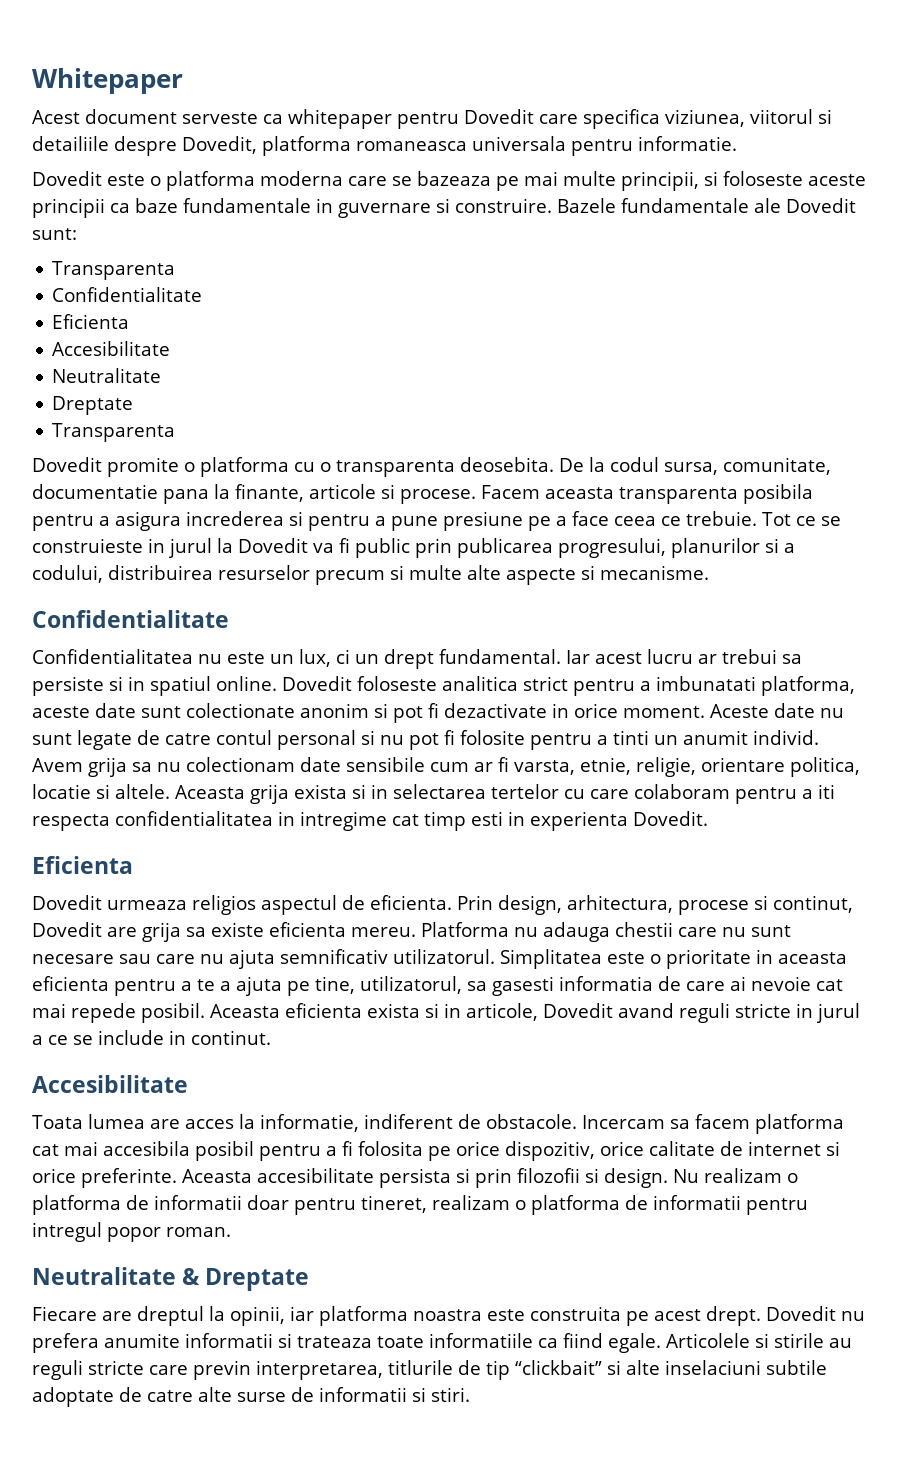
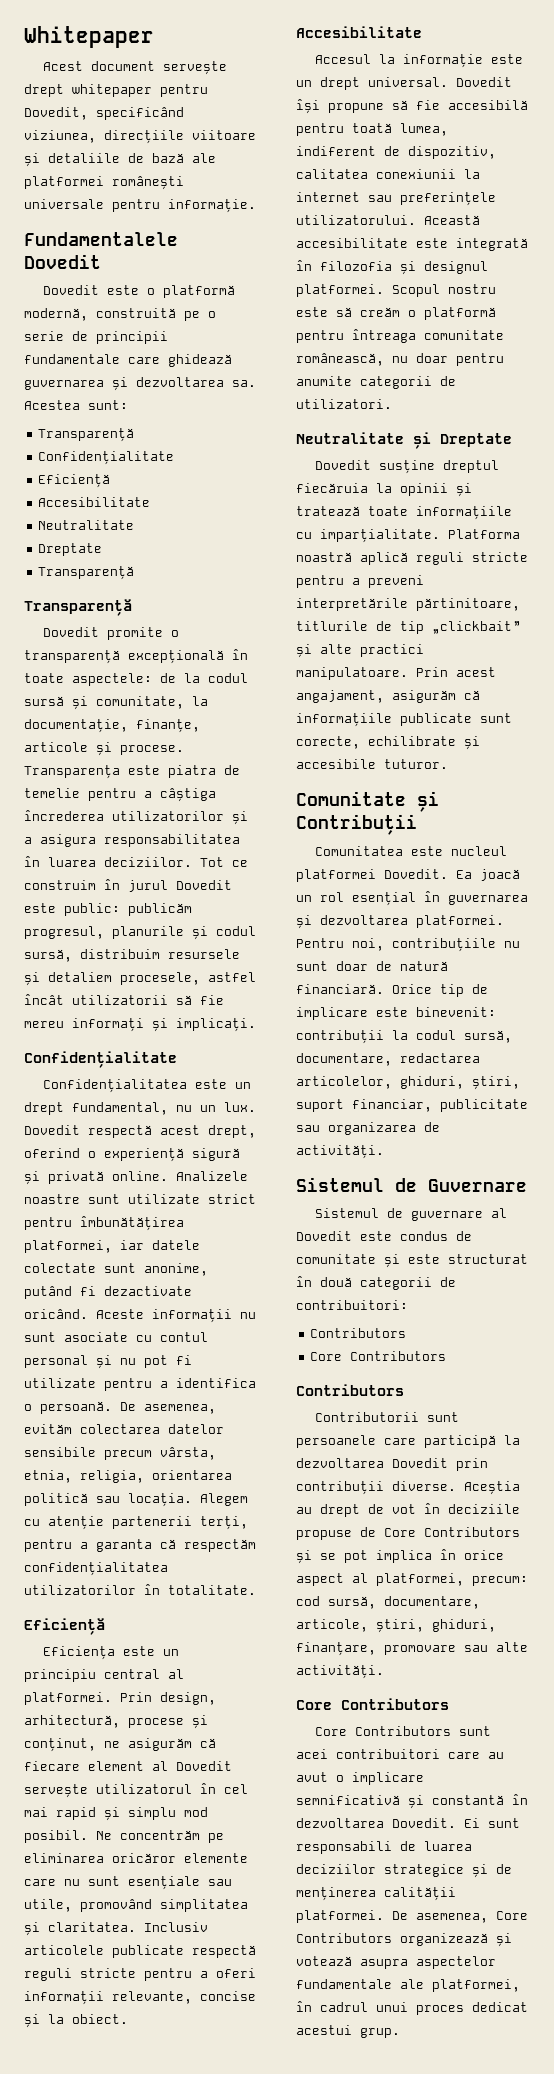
[182,109,832,129] [32,136,737,156] [32,171,866,191] [32,198,856,218] [32,228,77,240] [52,261,176,280] [52,287,203,302] [52,314,130,329] serveste ca whitepaper pentru Dovedit care specifica viziunea, viitorul si detailiile despre Dovedit, platforma romaneasca universala pentru informatie. // Dovedit este o platforma moderna care se bazeaza pe mai multe principii, si foloseste aceste principii ca baze fundamentale in guvernare si construire. Bazele fundamentale ale Dovedit sunt: // Transparenta // Confidentialitate // Eficienta -> [162,61,227,75] [24,84,208,97] [24,107,184,120] [24,130,256,144] [24,153,216,167] [24,176,184,190] [24,199,256,213] [24,232,178,246] [24,254,101,269] [42,285,235,298] [24,308,216,321] [24,331,168,344] [24,354,232,367] [24,377,256,391] [24,400,128,410] [38,428,135,442] [38,451,175,465] [38,474,111,488] servește drept whitepaper pentru Dovedit, specificând viziunea, direcțiile viitoare și detaliile de bază ale platformei românești universale pentru informație. // Fundamentalele Dovedit // Dovedit este o platformă modernă, construită pe o serie de principii fundamentale care ghidează guvernarea și dezvoltarea sa. Acestea sunt: // Transparență // Confidențialitate // Eficiență
[52,423,176,442] Transparenta -> [38,566,135,580] [24,599,132,616] Transparență // Transparență
[200,457,831,477] [32,484,813,504] [32,511,841,531] [32,538,795,558] [32,565,709,585] [32,610,229,628] [32,649,802,669] [32,676,855,696] [32,703,844,723] [32,730,211,750] platforma cu o transparenta deosebita. De la codul sursa, comunitate, documentatie pana la finante, articole si procese. Facem aceasta transparenta posibila pentru a asigura increderea si pentru a pune presiune pe a face ceea ce trebuie. Tot ce se construieste in jurul la Dovedit va fi public prin publicarea progresului, planurilor si a codului, distribuirea resurselor precum si multe alte aspecte si mecanisme. // Confidentialitate // Confidentialitatea nu este un lux, ci un drept fundamental. Iar acest lucru ar trebui sa persiste si in spatiul online. Dovedit foloseste analitica strict pentru a imbunatati platforma, aceste date sunt colectionate anonim si pot fi dezactivate in orice moment. Aceste date nu sunt legate de catre -> [24,649,248,664] [24,673,248,686] [24,696,208,710] [24,719,200,733] [24,742,184,756] [24,765,240,779] [24,788,216,802] [24,810,248,825] [24,834,240,847] [24,856,248,867] [24,879,232,892] [24,903,192,916] [24,926,256,940] [24,949,240,962] [24,972,256,986] [24,994,224,1005] [24,1018,256,1032] [24,1051,177,1068] [42,1079,251,1093] [24,1102,256,1115] [24,1125,256,1138] [24,1148,240,1162] [24,1171,248,1185] [24,1194,256,1204] [24,1216,184,1231] [24,1240,200,1253] [24,1263,208,1276] [24,1286,192,1299] [24,1309,256,1323] [24,1332,152,1342] transparență excepțională în toate aspectele: de la codul sursă și comunitate, la documentație, finanțe, articole și procese. Transparența este piatra de temelie pentru a câștiga încrederea utilizatorilor și a asigura responsabilitatea în luarea deciziilor. Tot ce construim în jurul Dovedit este public: publicăm progresul, planurile și codul sursă, distribuim resursele și detaliem procesele, astfel încât utilizatorii să fie mereu informați și implicați. // Confidențialitate // Confidențialitatea este un drept fundamental, nu un lux. Dovedit respectă acest drept, oferind o experiență sigură și privată online. Analizele noastre sunt utilizate strict pentru îmbunătățirea platformei, iar datele colectate sunt anonime, putând fi dezactivate oricând. Aceste informații nu sunt asociate cu
[361,730,375,745] si -> [96,1355,112,1369] și
[460,730,819,750] [32,757,860,777] [32,784,835,804] [32,811,708,831] [32,856,133,874] [32,895,853,915] [32,922,791,942] [32,949,847,969] [32,976,843,996] [32,1003,860,1023] [32,1030,271,1045] [32,1075,188,1093] [32,1114,844,1134] [32,1141,840,1161] [32,1168,798,1188] [32,1195,808,1215] [32,1222,231,1242] [32,1267,310,1291] [32,1306,865,1326] [32,1333,852,1353] [32,1360,827,1380] [32,1387,470,1407] folosite pentru a tinti un anumit individ. Avem grija sa nu colectionam date sensibile cum ar fi varsta, etnie, religie, orientare politica, locatie si altele. Aceasta grija exista si in selectarea tertelor cu care colaboram pentru a iti respecta confidentialitatea in intregime cat timp esti in experienta Dovedit. // Eficienta // Dovedit urmeaza religios aspectul de eficienta. Prin design, arhitectura, procese si continut, Dovedit are grija sa existe eficienta mereu. Platforma nu adauga chestii care nu sunt necesare sau care nu ajuta semnificativ utilizatorul. Simplitatea este o prioritate in aceasta eficienta pentru a te a ajuta pe tine, utilizatorul, sa gasesti informatia de care ai nevoie cat mai repede posibil. Aceasta eficienta exista si in articole, Dovedit avand reguli stricte in jurul a ce se include in continut. // Accesibilitate // Toata lumea are acces la informatie, indiferent de obstacole. Incercam sa facem platforma cat mai accesibila posibil pentru a fi folosita pe orice dispozitiv, orice calitate de internet si orice preferinte. Aceasta accesibilitate persista si prin filozofii si design. Nu realizam o platforma de informatii doar pentru tineret, realizam o platforma de informatii pentru intregul popor roman. // Neutralitate & Dreptate // Fiecare are dreptul la opinii, iar platforma noastra este construita pe acest drept. Dovedit nu prefera anumite informatii si trateaza toate informatiile ca fiind egale. Articolele si stirile au reguli stricte care previn interpretarea, titlurile de tip “clickbait” si alte inselaciuni subtile adoptate de catre alte surse de informatii si stiri. -> [24,1378,256,1391] [24,1401,216,1414] [24,1424,224,1434] [24,1447,216,1460] [24,1470,232,1483] [24,1493,248,1507] [24,1516,248,1530] [24,1539,256,1552] [24,1562,168,1576] [24,1584,256,1595] [24,1618,105,1635] [42,1646,179,1660] [24,1669,184,1682] [24,1692,216,1705] [24,1715,208,1729] [24,1738,216,1752] [24,1761,232,1771] [24,1783,248,1798] [24,1807,208,1821] [24,1830,224,1843] [24,1853,248,1863] [24,1876,232,1890] [24,1899,248,1912] [24,1922,208,1936] [24,1945,256,1958] [24,1968,256,1981] [24,1991,256,2005] [24,2014,128,2028] [296,26,422,38] [314,54,523,68] [296,77,512,90] [296,99,528,114] [296,123,448,136] [296,146,496,159] [296,169,480,179] [296,192,496,206] [296,215,480,225] [296,238,528,251] [296,260,488,275] [296,284,496,297] [296,307,496,320] [296,329,504,343] [296,353,504,366] [296,376,456,389] [296,399,392,409] [296,432,512,449] [314,460,499,474] [296,483,472,497] [296,506,512,520] [296,529,520,543] [296,552,528,565] [296,575,424,588] [296,598,520,611] [296,621,520,634] [296,644,424,658] [296,667,496,680] [296,690,480,703] [296,713,512,727] [296,736,480,750] [296,759,448,769] [296,791,439,812] [296,814,417,835] [314,846,507,856] [296,869,520,882] [296,891,528,906] [296,915,504,929] [296,938,520,952] [296,961,448,971] [296,984,488,997] [296,1007,496,1020] [296,1030,512,1044] [296,1053,480,1066] [296,1076,520,1090] [296,1099,528,1112] [296,1122,440,1135] [296,1145,384,1159] [296,1177,527,1192] [314,1208,507,1221] [296,1231,472,1241] [296,1254,528,1268] [296,1276,456,1290] [296,1300,408,1310] [310,1328,407,1338] [310,1351,447,1361] [296,1384,404,1396] [314,1412,459,1422] [296,1435,520,1448] [296,1458,488,1471] [296,1481,520,1495] [296,1503,520,1517] [296,1527,520,1540] [296,1549,504,1564] [296,1573,528,1586] [296,1596,480,1609] [296,1619,496,1633] [296,1642,528,1656] [296,1665,384,1679] [296,1698,449,1710] [314,1726,491,1736] [296,1749,504,1759] [296,1772,424,1785] [296,1794,528,1809] [296,1818,520,1828] [296,1841,472,1854] [296,1864,512,1878] [296,1887,456,1901] [296,1910,528,1923] [296,1933,512,1947] [296,1956,496,1969] [296,1979,520,1992] [296,2001,528,2015] [296,2025,400,2038] utilizate pentru a identifica o persoană. De asemenea, evităm colectarea datelor sensibile precum vârsta, etnia, religia, orientarea politică sau locația. Alegem cu atenție partenerii terți, pentru a garanta că respectăm confidențialitatea utilizatorilor în totalitate. // Eficiență // Eficiența este un principiu central al platformei. Prin design, arhitectură, procese și conținut, ne asigurăm că fiecare element al Dovedit servește utilizatorul în cel mai rapid și simplu mod posibil. Ne concentrăm pe eliminarea oricăror elemente care nu sunt esențiale sau utile, promovând simplitatea și claritatea. Inclusiv articolele publicate respectă reguli stricte pentru a oferi informații relevante, concise și la obiect. // Accesibilitate // Accesul la informație este un drept universal. Dovedit își propune să fie accesibilă pentru toată lumea, indiferent de dispozitiv, calitatea conexiunii la internet sau preferințele utilizatorului. Această accesibilitate este integrată în filozofia și designul platformei. Scopul nostru este să creăm o platformă pentru întreaga comunitate românească, nu doar pentru anumite categorii de utilizatori. // Neutralitate și Dreptate // Dovedit susține dreptul fiecăruia la opinii și tratează toate informațiile cu imparțialitate. Platforma noastră aplică reguli stricte pentru a preveni interpretările părtinitoare, titlurile de tip „clickbait” și alte practici manipulatoare. Prin acest angajament, asigurăm că informațiile publicate sunt corecte, echilibrate și accesibile tuturor. // Comunitate și Contribuții // Comunitatea este nucleul platformei Dovedit. Ea joacă un rol esențial în guvernarea și dezvoltarea platformei. Pentru noi, contribuțiile nu sunt doar de natură financiară. Orice tip de implicare este binevenit: contribuții la codul sursă, documentare, redactarea articolelor, ghiduri, știri, suport financiar, publicitate sau organizarea de activități. // Sistemul de Guvernare // Sistemul de guvernare al Dovedit este condus de comunitate și este structurat în două categorii de contribuitori: // Contributors // Core Contributors // Contributors // Contributorii sunt persoanele care participă la dezvoltarea Dovedit prin contribuții diverse. Aceștia au drept de vot în deciziile propuse de Core Contributors și se pot implica în orice aspect al platformei, precum: cod sursă, documentare, articole, știri, ghiduri, finanțare, promovare sau alte activități. // Core Contributors // Core Contributors sunt acei contribuitori care au avut o implicare semnificativă și constantă în dezvoltarea Dovedit. Ei sunt responsabili de luarea deciziilor strategice și de menținerea calității platformei. De asemenea, Core Contributors organizează și votează asupra aspectelor fundamentale ale platformei, în cadrul unui proces dedicat acestui grup.

